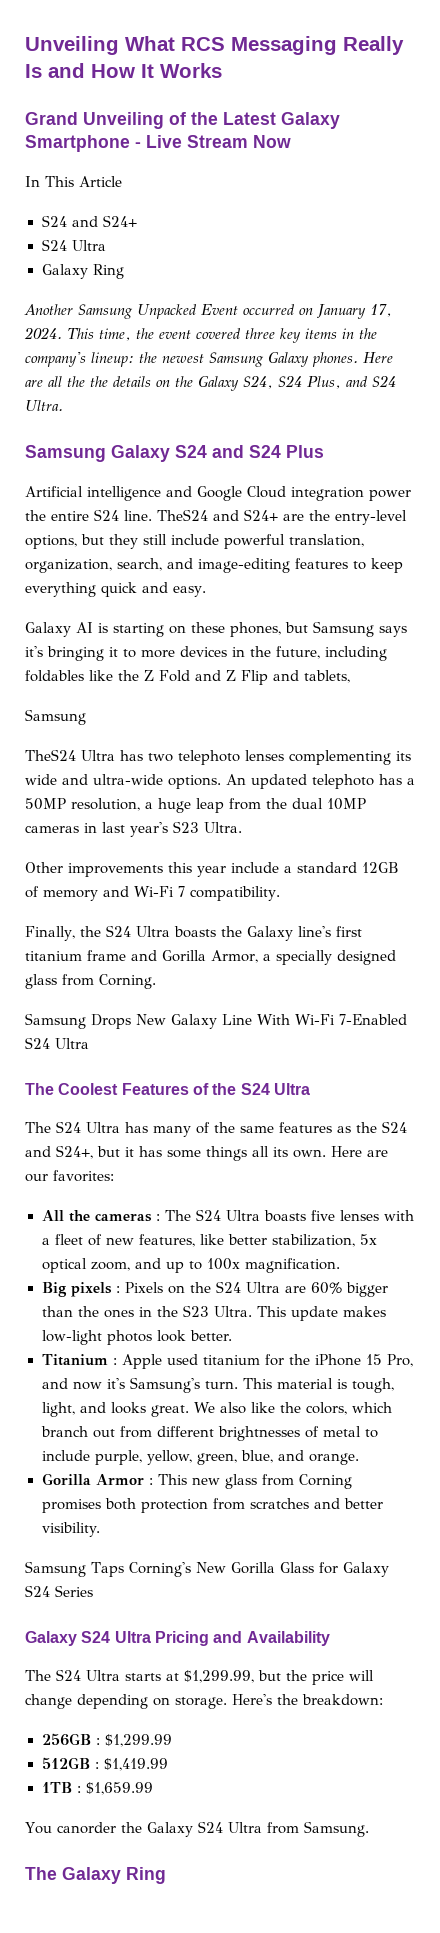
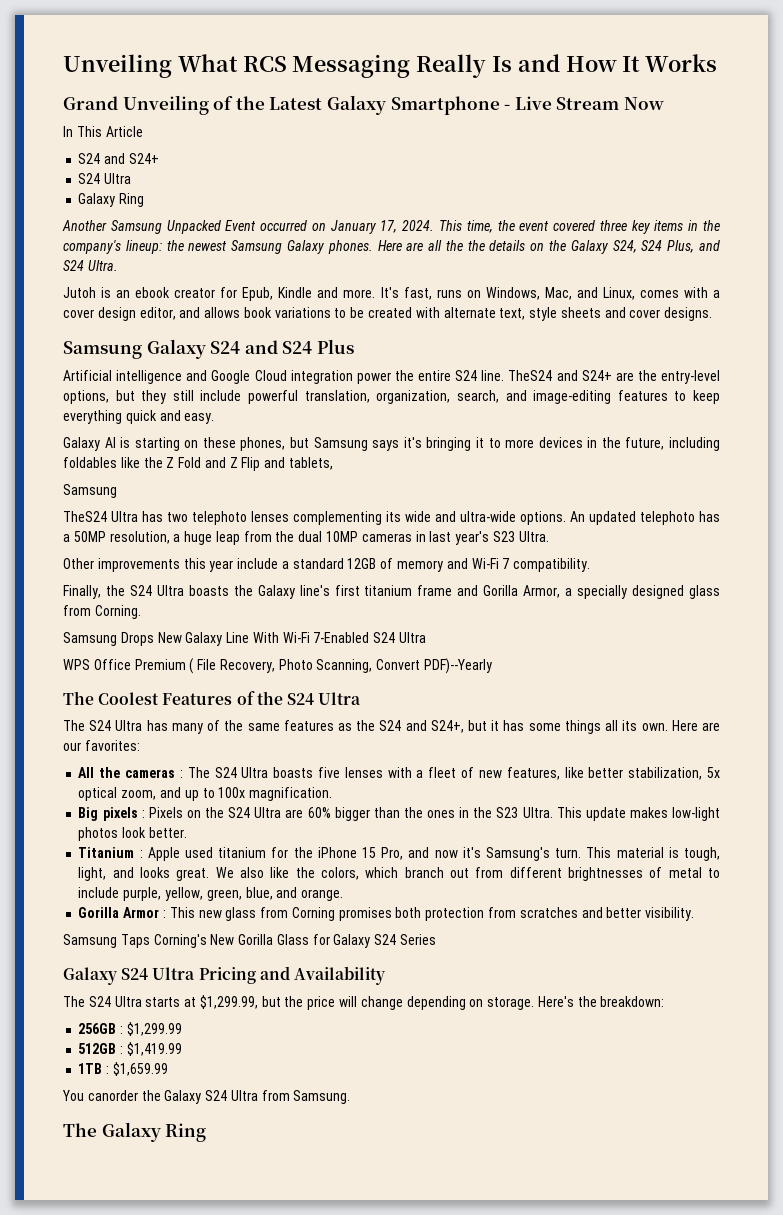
(63, 406) none -> [63,287,720,301] [63,307,713,321] // Jutoh is an ebook creator for Epub, Kindle and more. It's fast, runs on Windows, Mac, and Linux, comes with a cover design editor, and allows book variations to be created with alternate text, style sheets and cover designs.
(89, 1043) none -> [63,658,493,674] // WPS Office Premium ( File Recovery, Photo Scanning, Convert PDF)--Yearly

